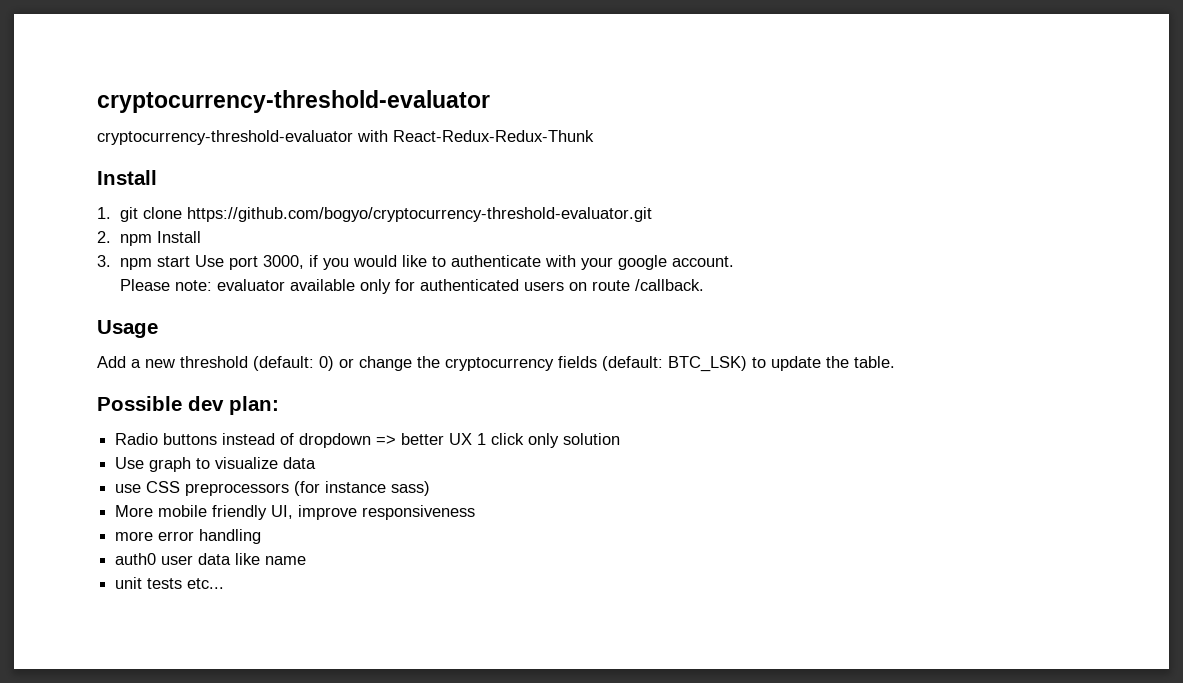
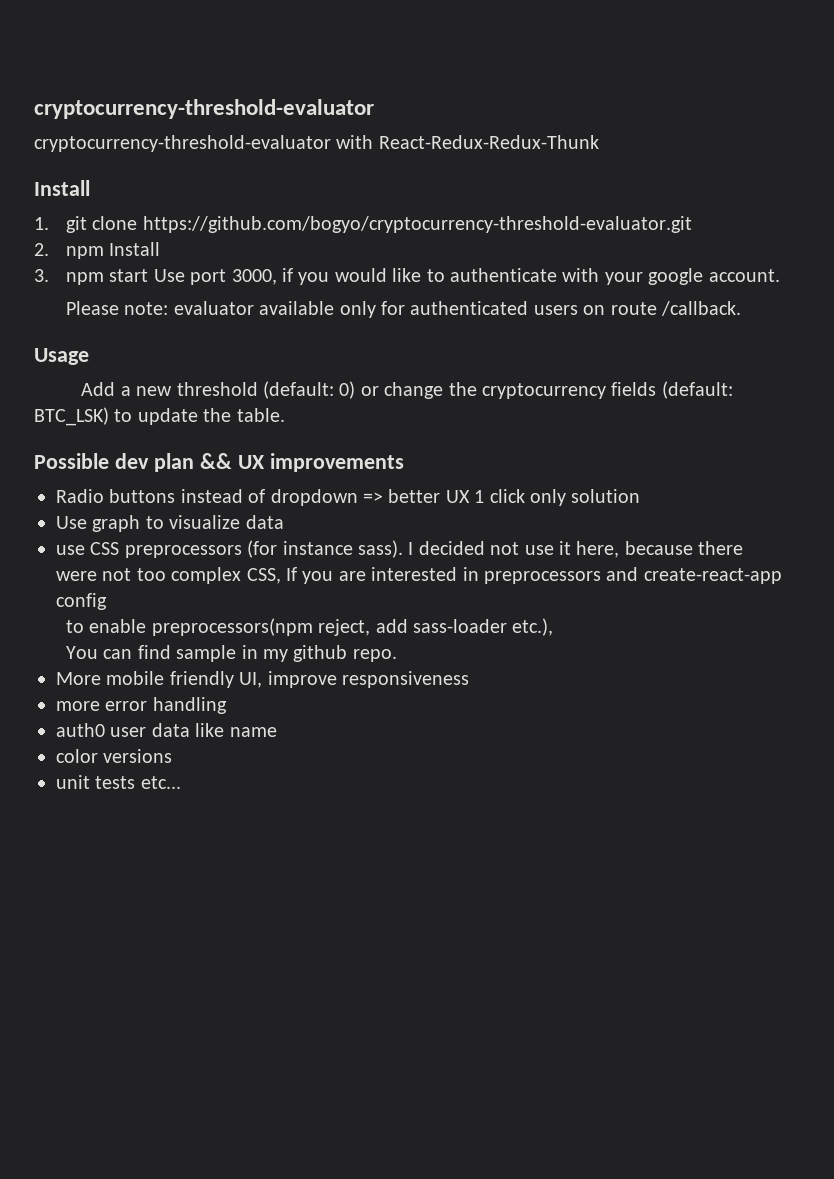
[229,396,279,415] plan: -> [153,453,404,472] plan && UX improvements
[391,481,431,496] sass) -> [358,540,744,558] [56,567,782,584] [56,593,107,610] [65,618,554,636] [65,645,397,662] sass). I decided not use it here, because there were not too complex CSS, If you are interested in preprocessors and create-react-app config // to enable preprocessors(npm reject, add sass-loader etc.), // You can find sample in my github repo.
(307, 560) none -> [56,749,173,763] // color versions

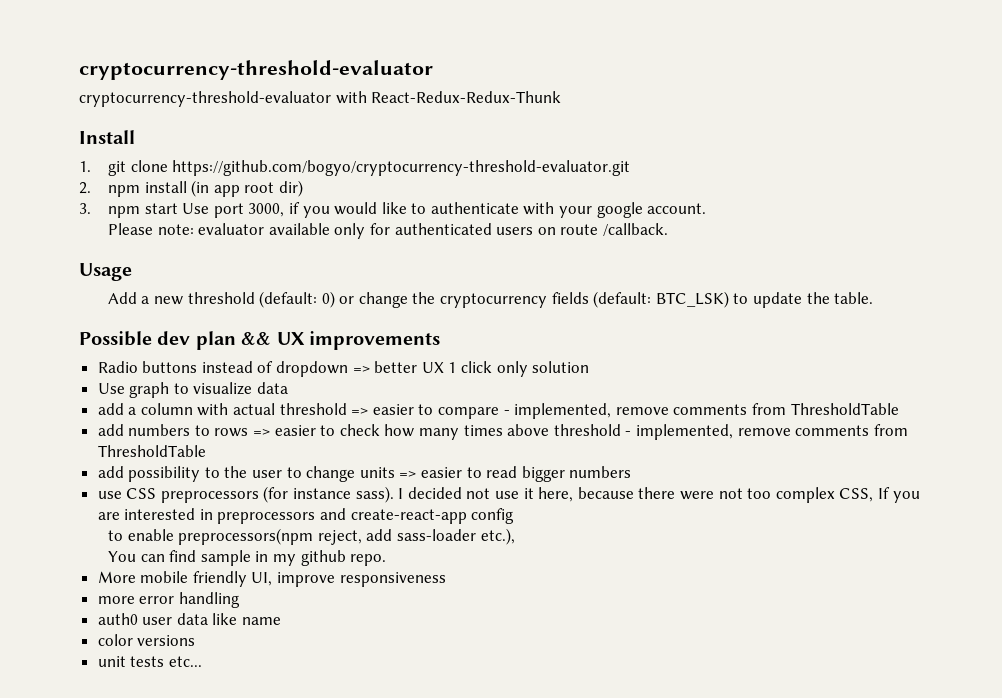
[109,242,161,256] Install -> [144,180,303,197] install (in app root dir)
(284, 522) none -> [97,403,899,419] [97,424,908,440] [97,445,206,457] [97,466,632,482] // add a column with actual threshold => easier to compare - implemented, remove comments from ThresholdTable // add numbers to rows => easier to check how many times above threshold - implemented, remove comments from ThresholdTable // add possibility to the user to change units => easier to read bigger numbers

